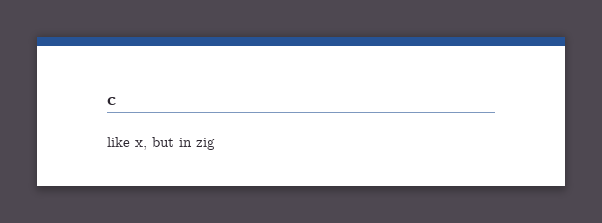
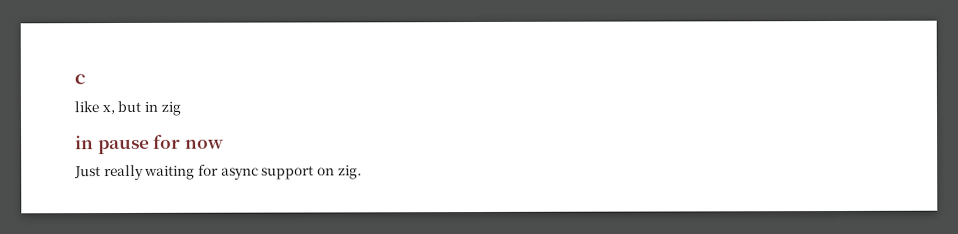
(215, 144) none -> [75,134,224,155] [74,164,362,181] // in pause for now // Just really waiting for async support on zig.

